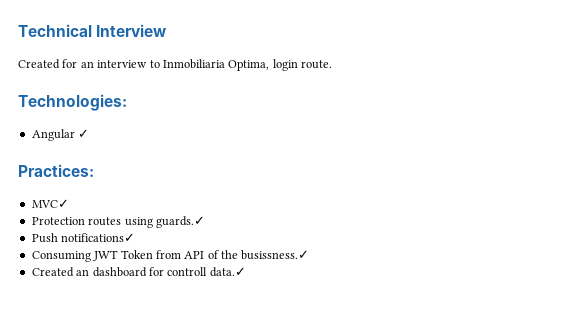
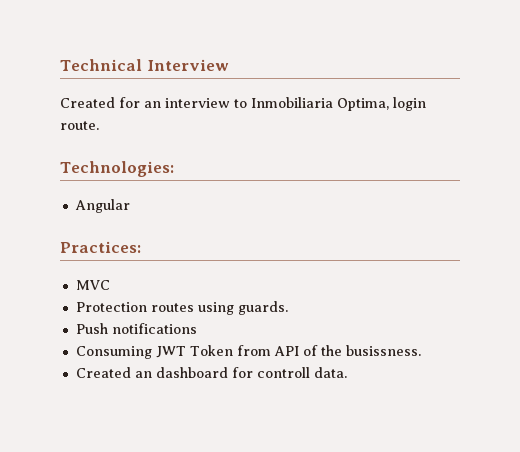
[78,129,90,138] ✓ -> (130, 206) none
[31,199,69,208] MVC✓ -> [75,280,110,290] MVC
[155,216,205,228] guards.✓ -> [237,301,288,315] guards.
[61,233,136,242] notifications✓ -> [111,323,197,334] notifications
[241,250,310,260] busissness.✓ -> [345,345,421,356] busissness.
[209,267,246,277] data.✓ -> [313,367,347,378] data.

